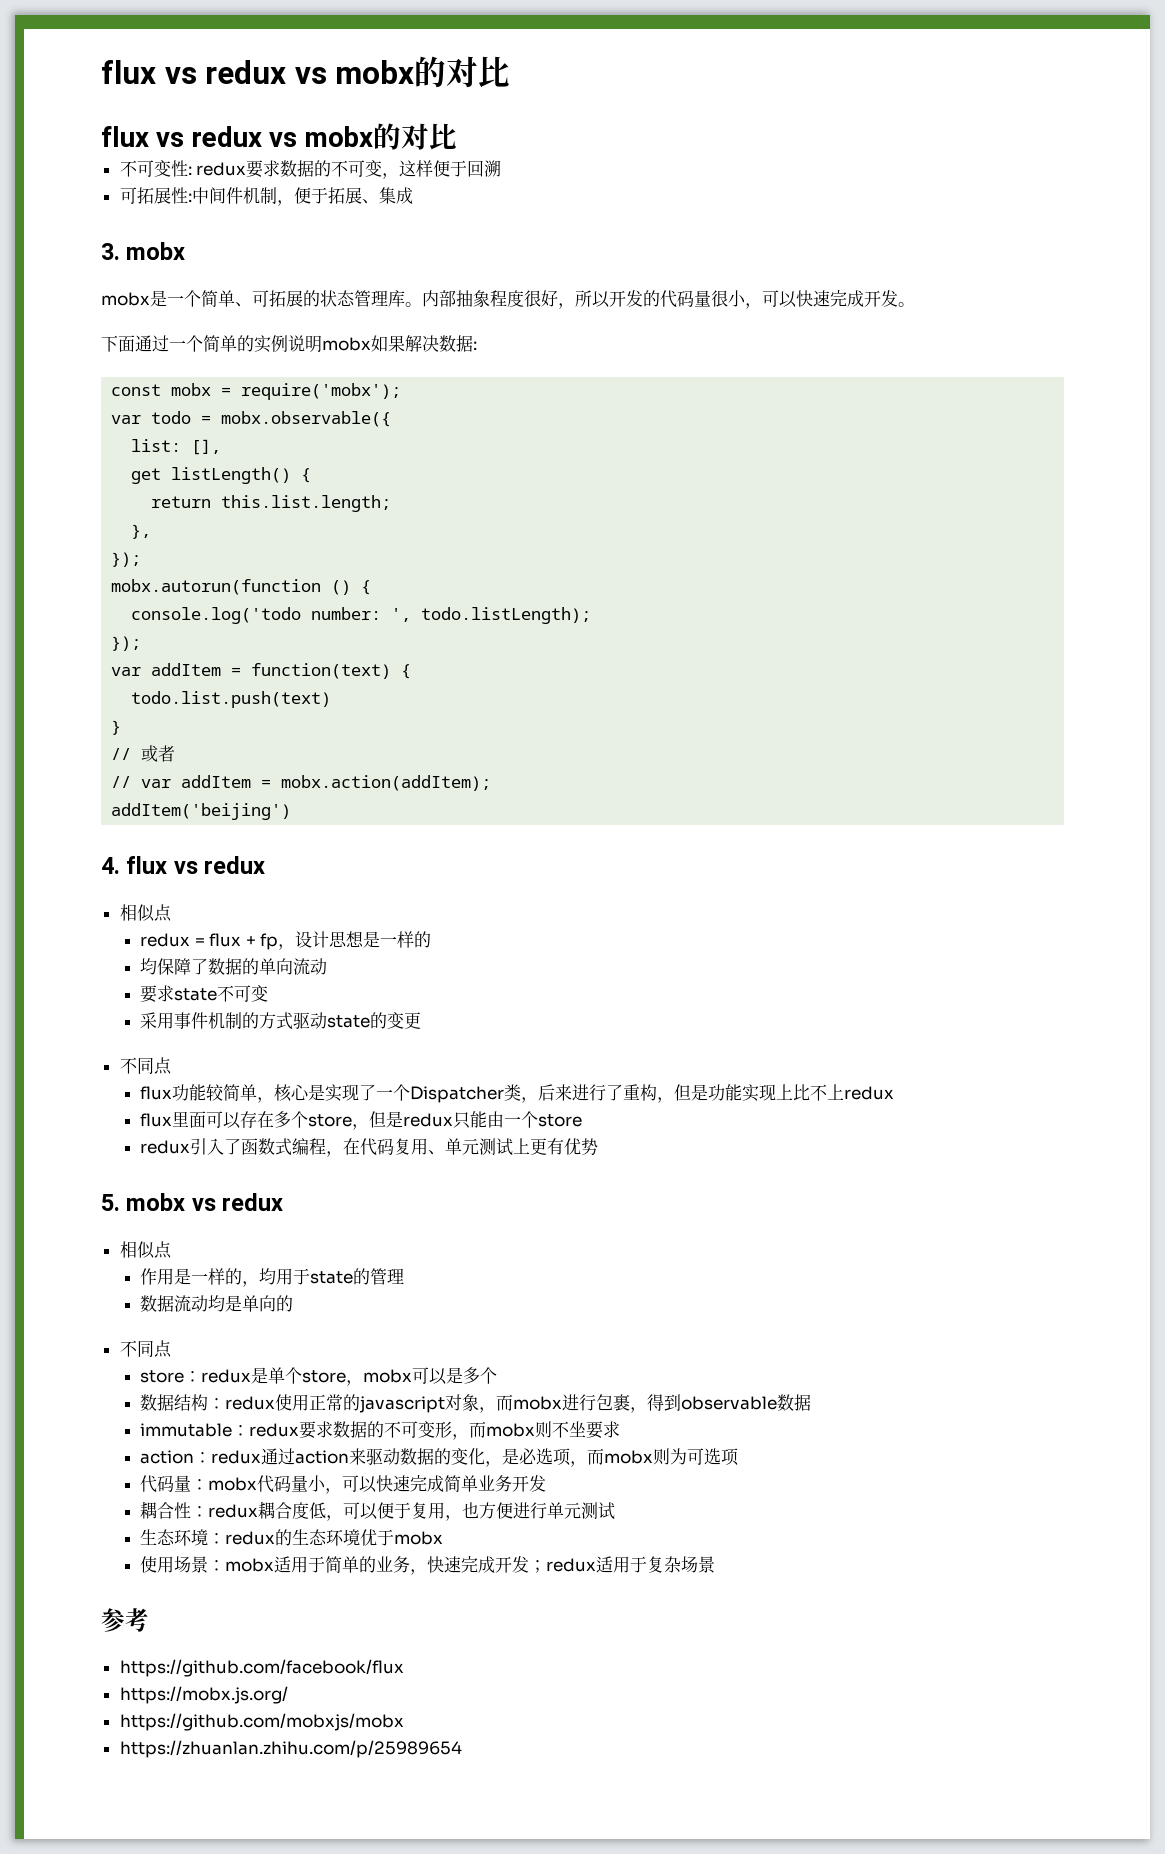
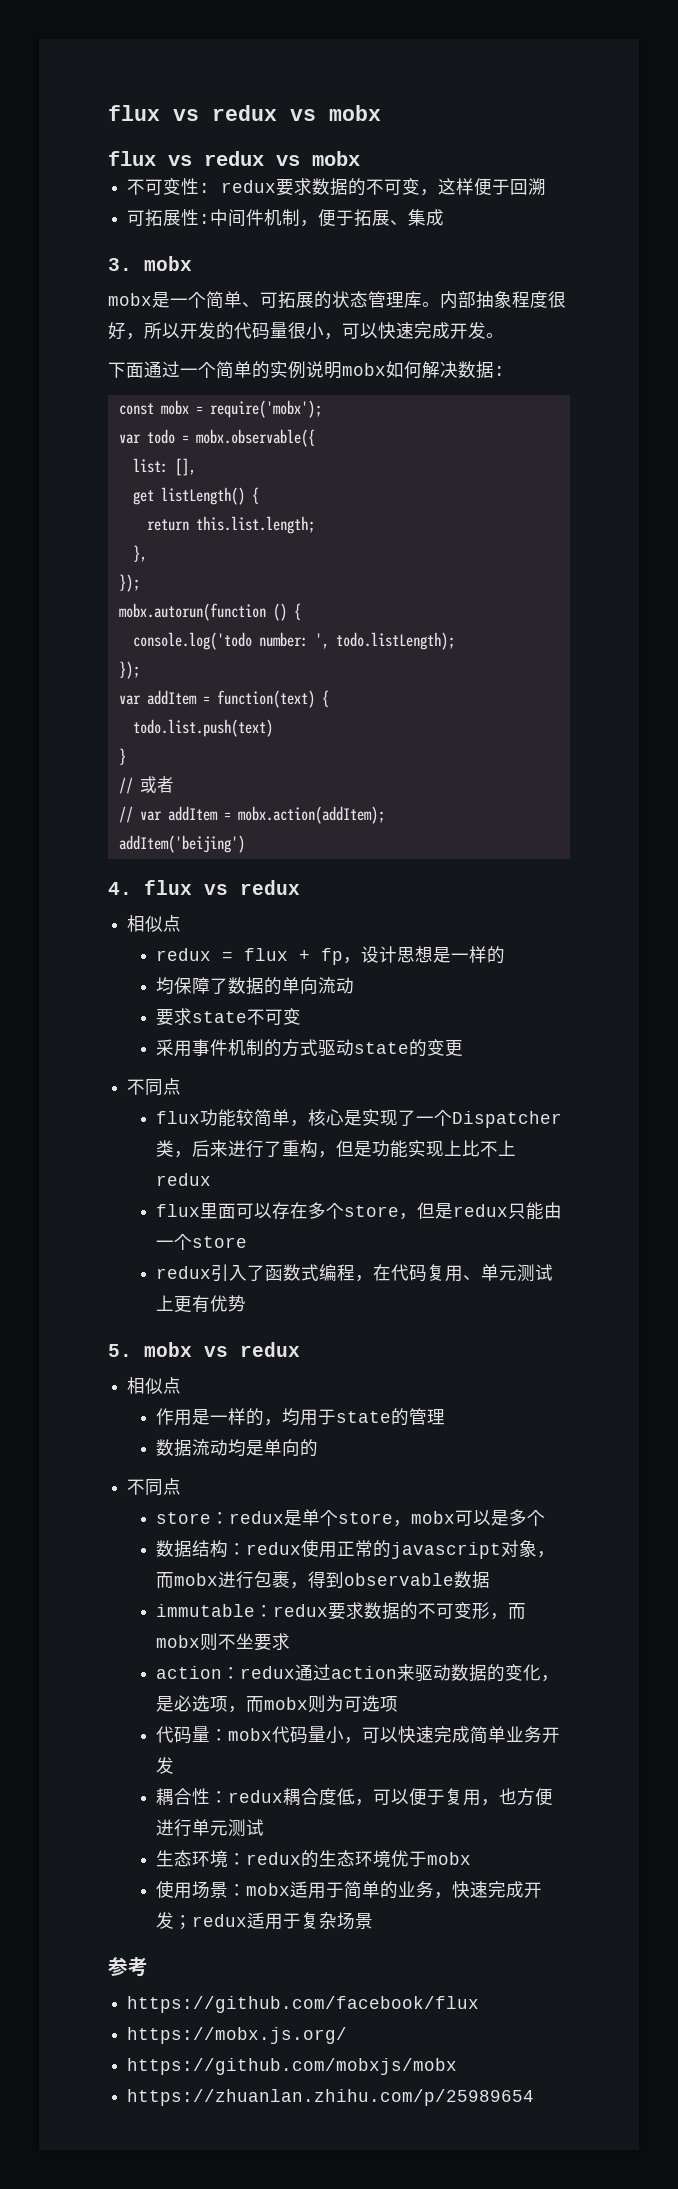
[101,56,511,88] [101,123,457,150] flux vs redux vs mobx的对比 // flux vs redux vs mobx的对比 -> [108,105,381,121] [108,151,360,166] flux vs redux vs mobx // flux vs redux vs mobx
[388,335,405,352] 果 -> [404,361,422,378] 何

